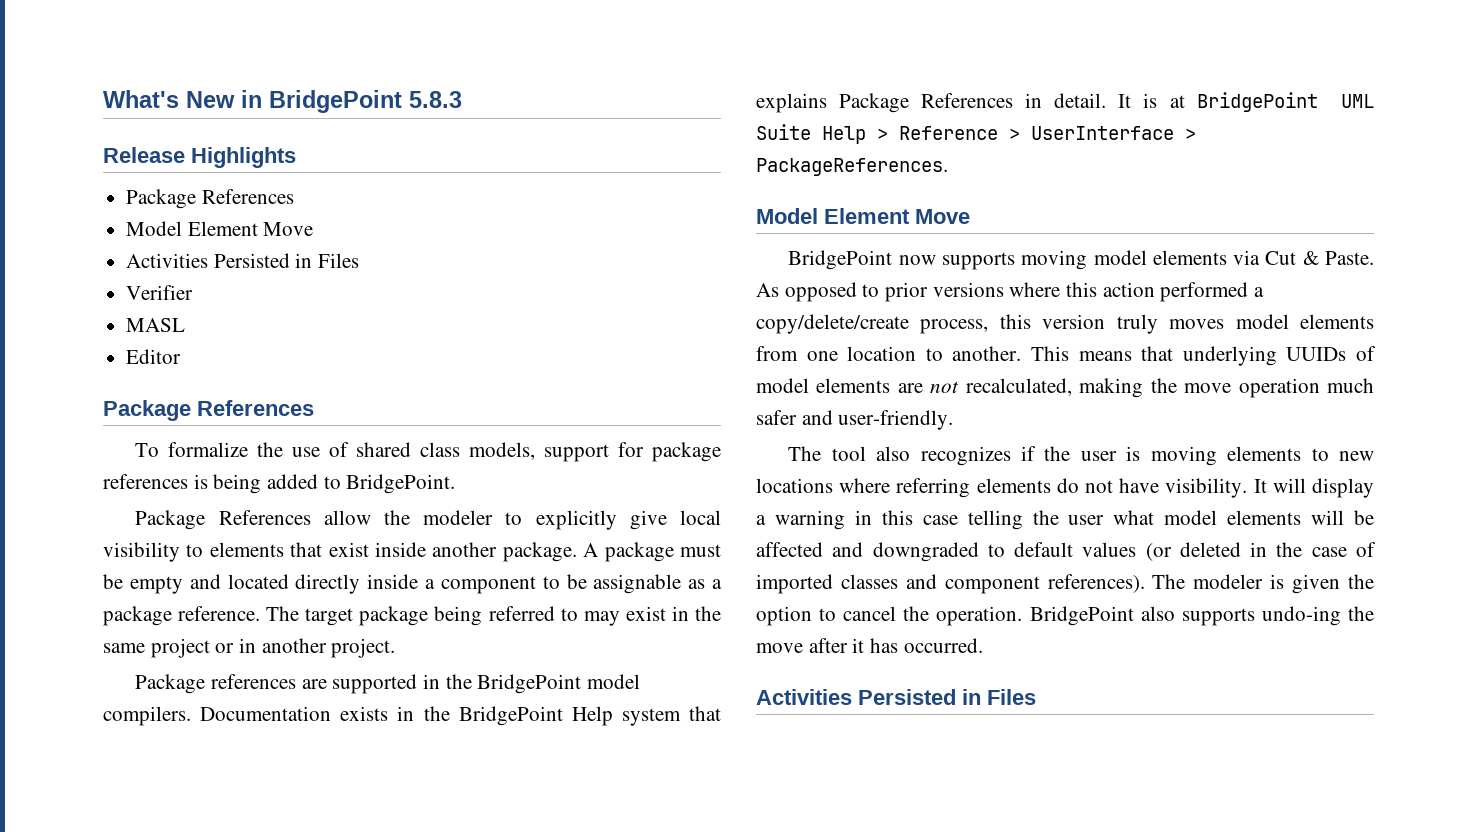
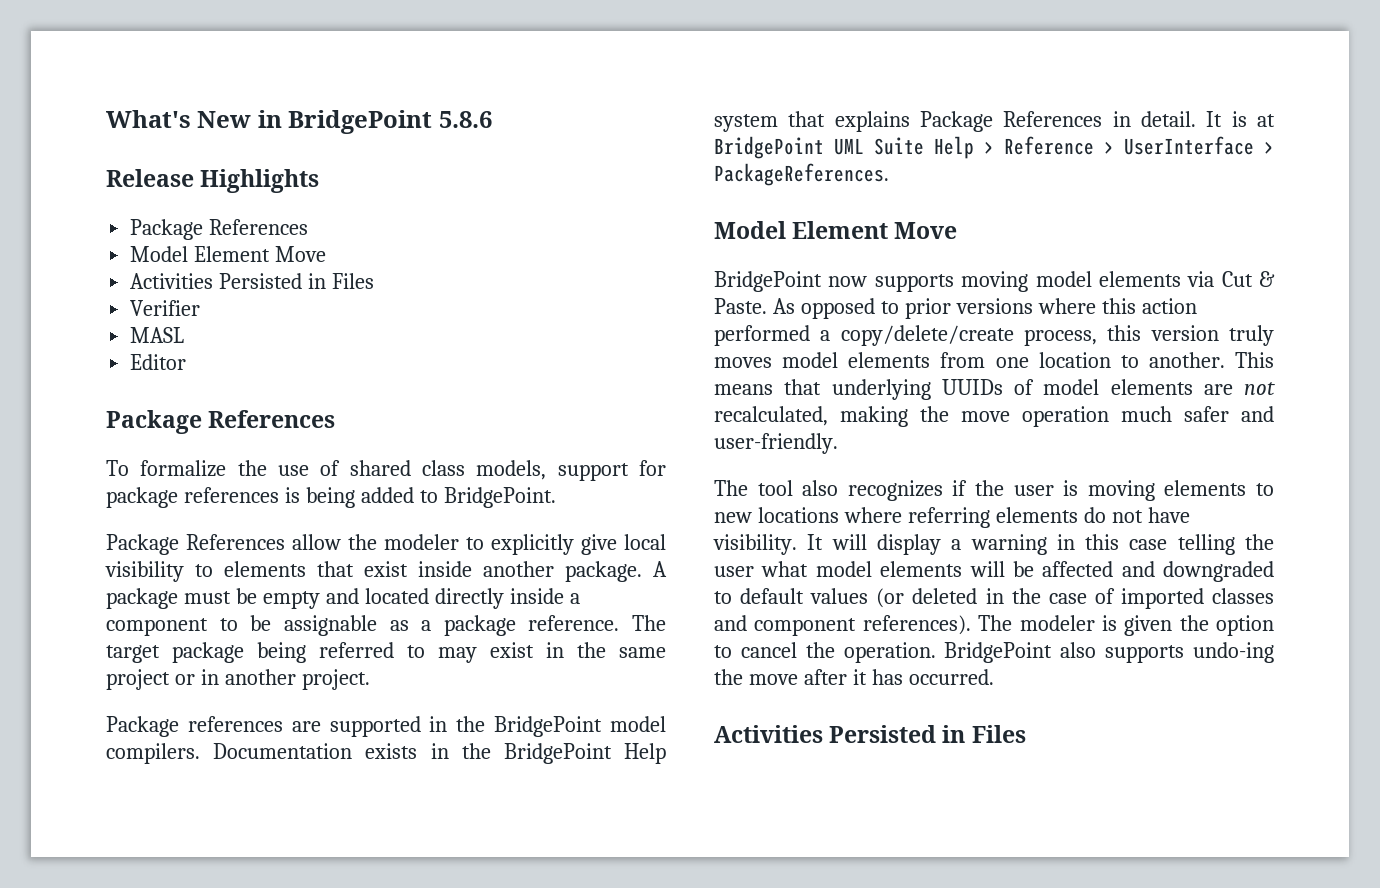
[409,91,462,108] 5.8.3 -> [438,111,492,128] 5.8.6

